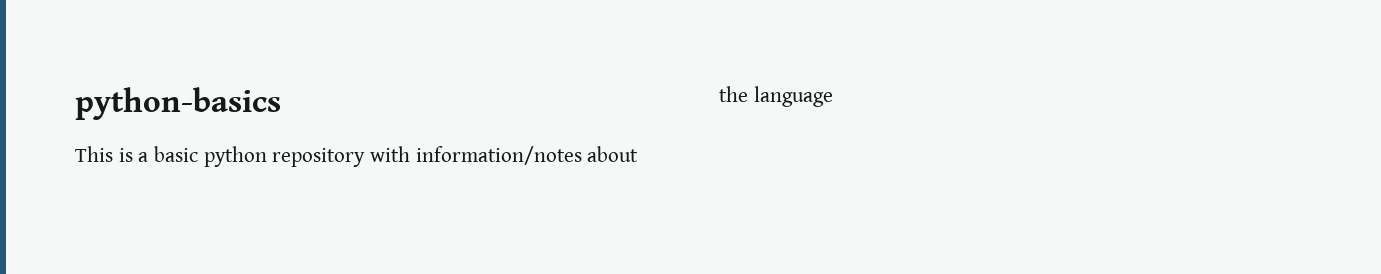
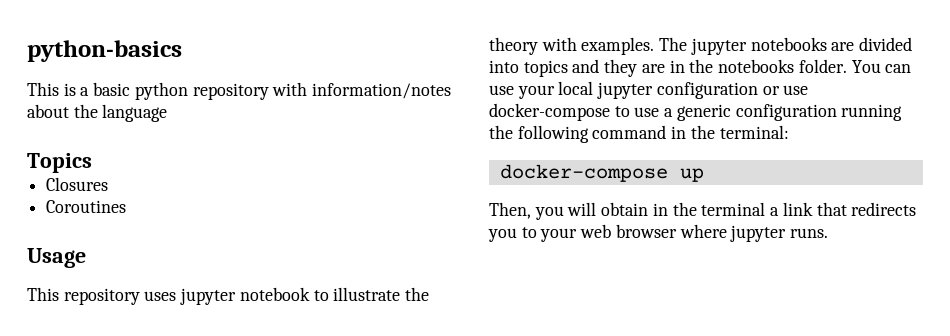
(833, 96) none -> [27,153,92,173] [46,177,109,191] [46,200,127,213] [27,248,86,268] [27,287,430,305] [489,37,913,55] [489,59,912,77] [489,81,809,99] [489,103,903,121] [489,125,789,143] [499,164,704,182] [489,202,917,220] [488,224,829,242] // Topics // Closures // Coroutines // Usage // This repository uses jupyter notebook to illustrate the theory with examples. The jupyter notebooks are divided into topics and they are in the notebooks folder. You can use your local jupyter configuration or use docker-compose to use a generic configuration running the following command in the terminal: // docker-compose up // Then, you will obtain in the terminal a link that redirects you to your web browser where jupyter runs.

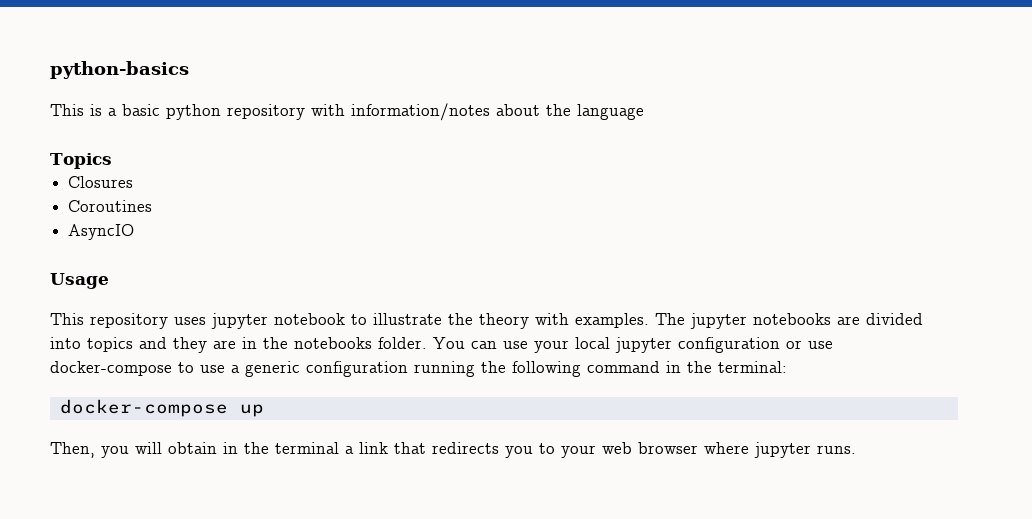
(127, 206) none -> [68,224,135,240] // AsyncIO

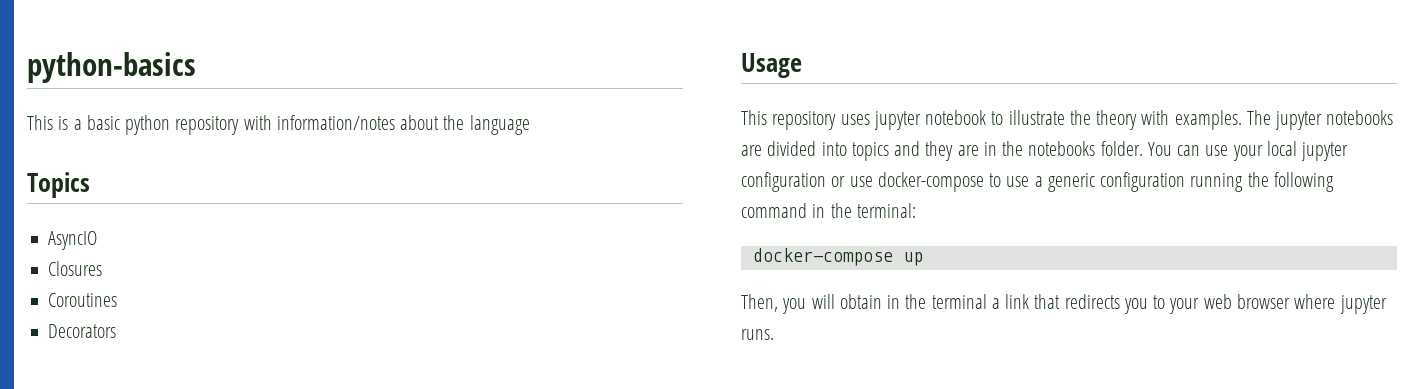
(112, 161) none -> [48,231,98,250] // AsyncIO
[68,224,135,240] AsyncIO -> [48,324,117,338] Decorators

